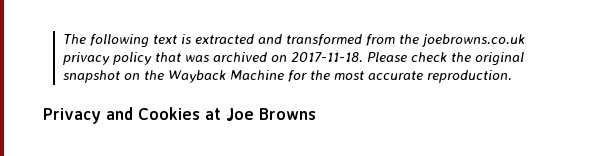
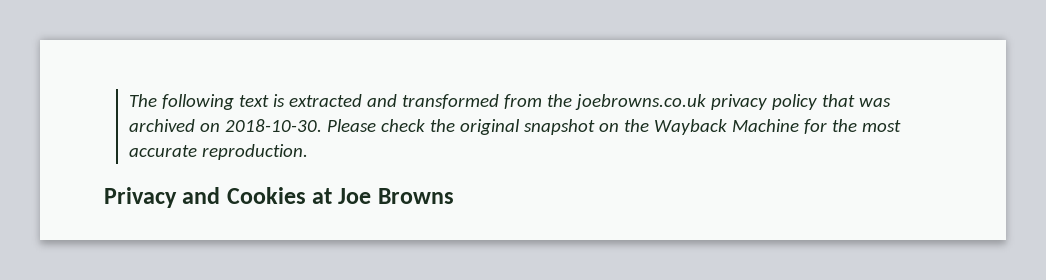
[291,52,364,63] 2017-11-18. -> [224,119,322,132] 2018-10-30.

